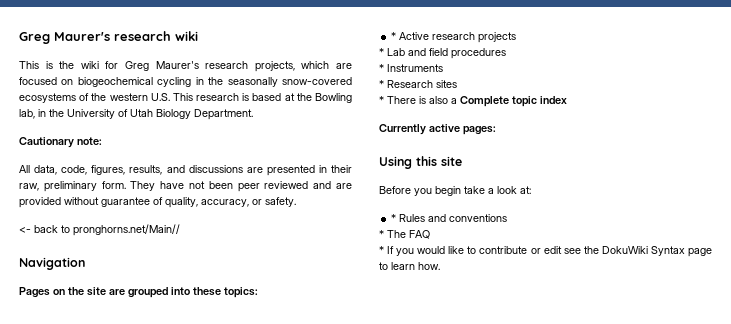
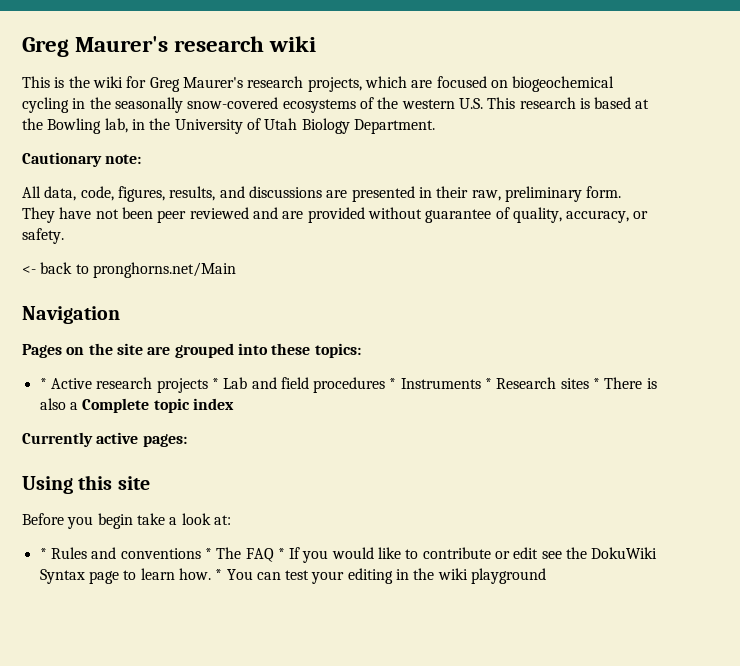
[73,224,180,236] pronghorns.net/Main// -> [92,262,236,278] pronghorns.net/Main
(517, 37) // -> (208, 385) none
(506, 53) // -> (386, 385) none
(443, 68) // -> (481, 383) none
(457, 84) // -> (589, 383) none
(508, 218) // -> (201, 553) none
(430, 234) // -> (274, 555) none
(440, 266) none -> [215,568,547,584] * You can test your editing in the wiki playground

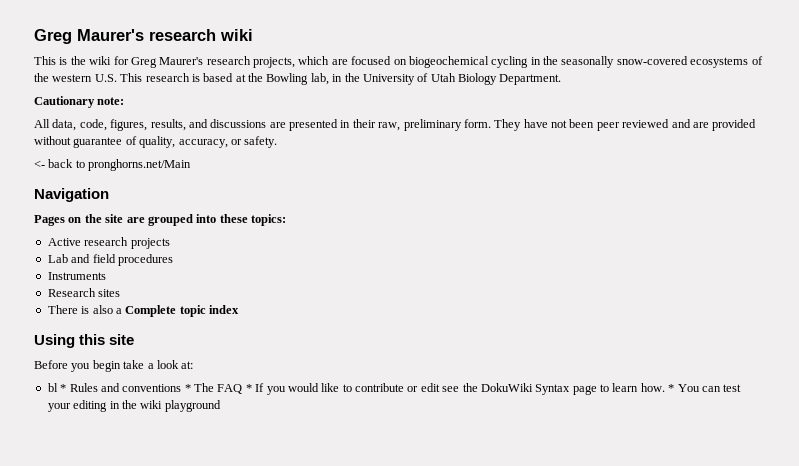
[39,378,47,389] * -> (286, 220) none
[211,378,219,389] * -> (170, 243) //
[389,378,397,389] * -> (173, 260) //
[485,378,493,389] * -> (106, 276) //
[593,378,601,389] * -> (121, 293) //
[22,432,187,447] // Currently active pages: -> (239, 309) none
(231, 520) none -> [47,383,58,392] bl

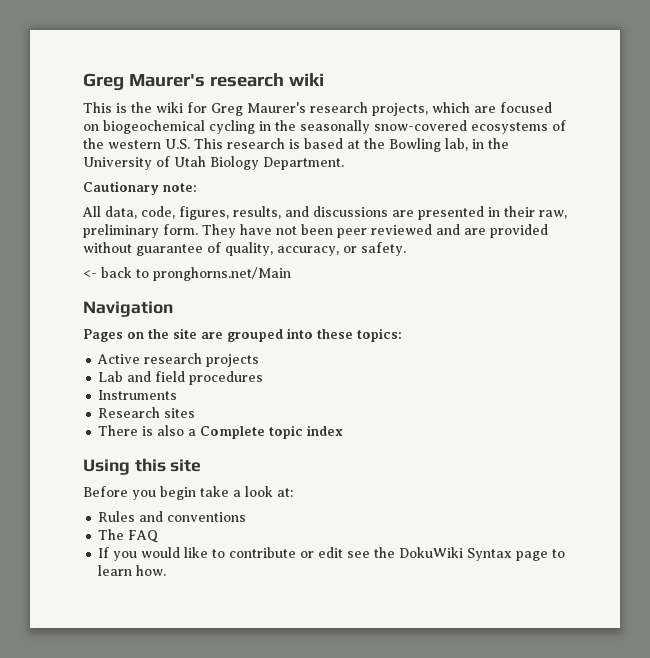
[47,383,67,392] bl * -> (293, 492) none
[184,384,191,392] * -> (247, 517) //
[245,384,252,392] * -> (159, 536) //
[668,384,742,392] [47,400,221,412] * You can test your editing in the wiki playground -> (167, 570) none

